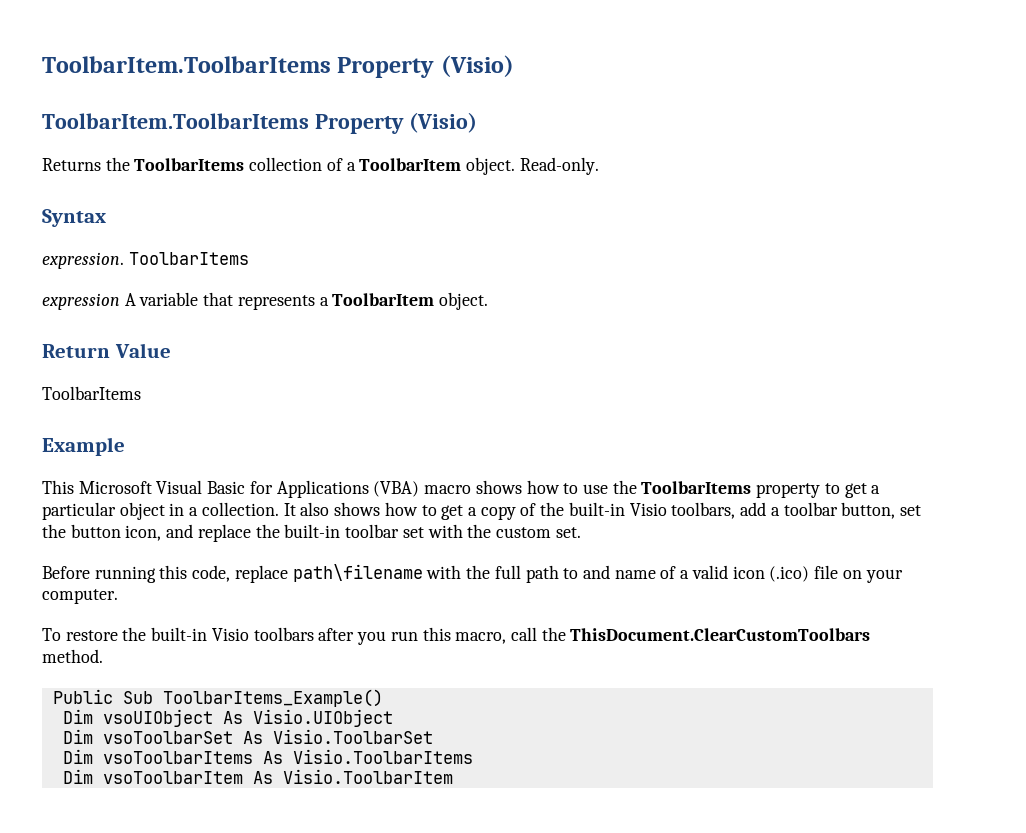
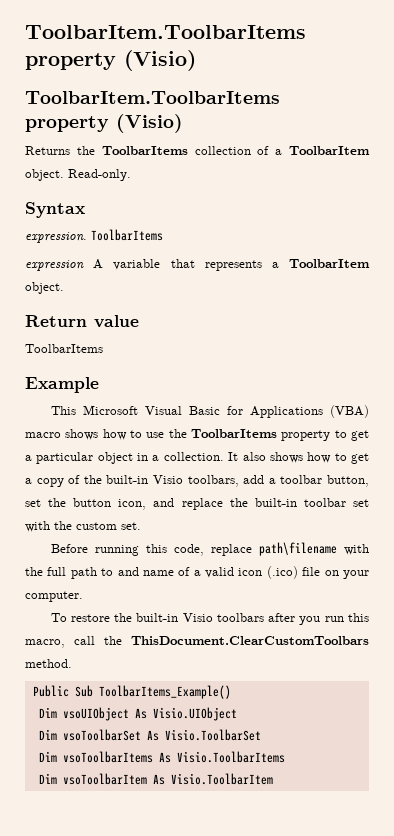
[42,56,435,78] ToolbarItem.ToolbarItems Property -> [25,25,306,39] [25,53,116,70] ToolbarItem.ToolbarItems property
[314,114,404,134] Property -> [25,116,109,132] property
[114,343,171,358] Value -> [94,315,139,328] value

